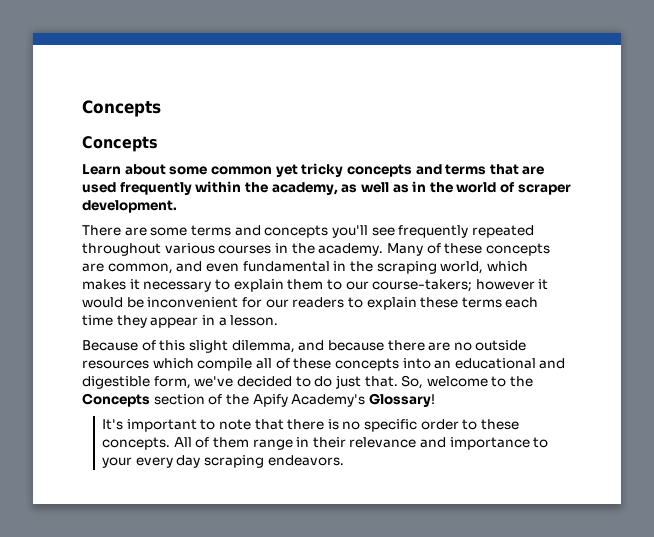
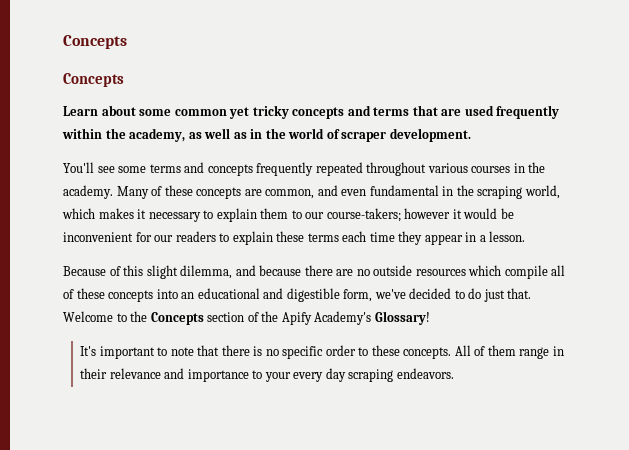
[82,225,147,236] There are -> [63,162,115,173] You'll see
[331,225,395,238] you'll see -> (253, 170) none
[401,375,488,389] So, welcome -> [63,311,113,322] Welcome

